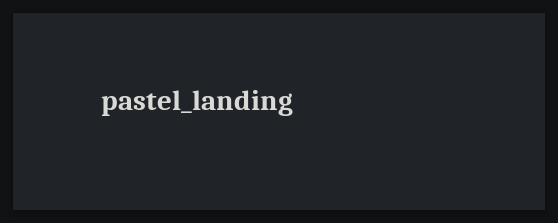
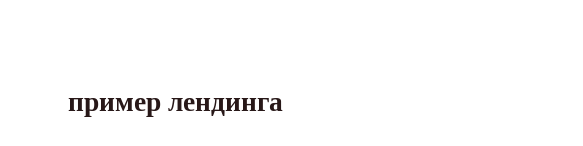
[101,90,293,116] pastel_landing -> [68,98,284,117] пример лендинга

